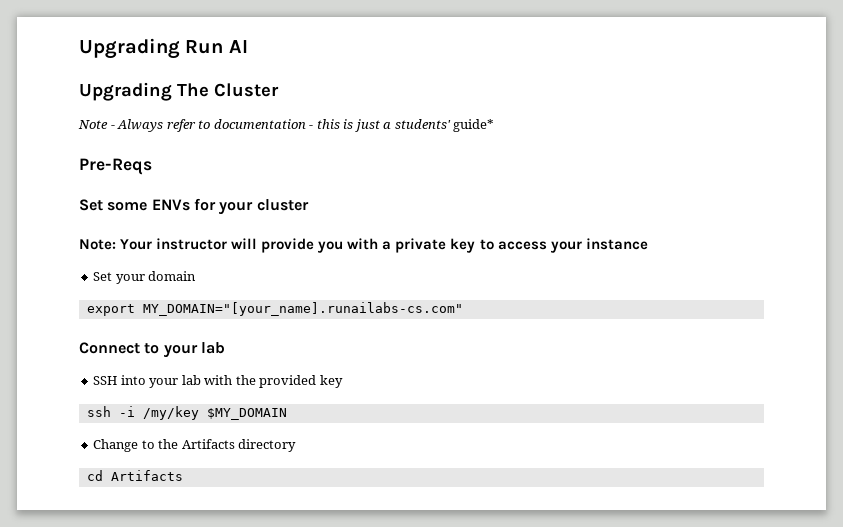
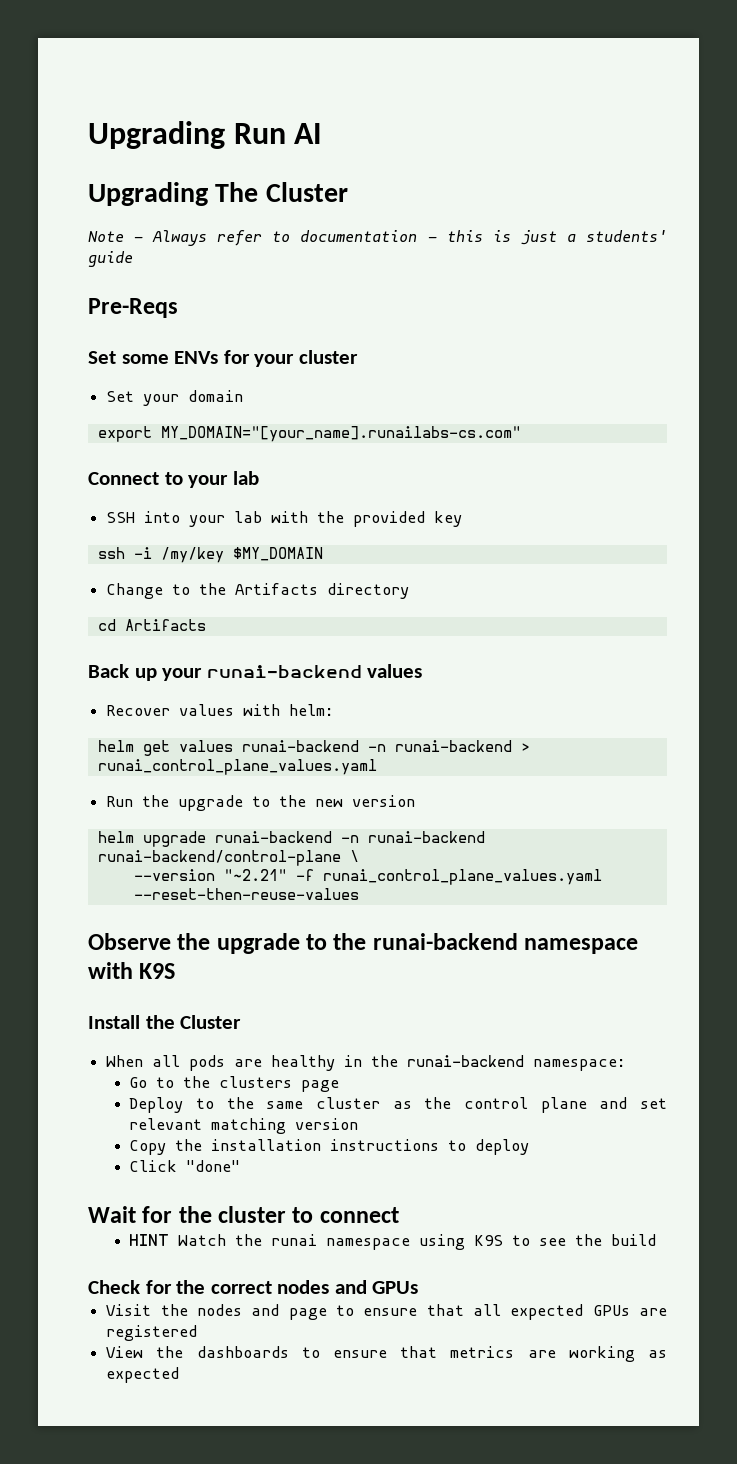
[453,119,495,132] guide* -> [88,251,133,267] guide
[79,238,648,253] // Note: Your instructor will provide you with a private key to access your instance -> (358, 357) none
(183, 475) none -> [88,664,423,681] [106,704,335,716] [97,740,530,756] [97,759,377,775] [106,795,416,811] [97,831,485,847] [97,850,359,866] [133,869,602,885] [133,888,359,900] [88,933,639,954] [88,962,176,979] [88,1015,242,1029] [106,1055,627,1071] [129,1076,340,1092] [129,1097,667,1113] [129,1118,359,1134] [129,1139,530,1155] [129,1160,241,1172] [88,1206,399,1223] [129,1234,657,1250] [88,1280,419,1294] [106,1304,668,1320] [106,1325,198,1341] [106,1346,667,1362] [106,1367,180,1383] // Back up your runai-backend values // Recover values with helm: // helm get values runai-backend -n runai-backend > runai_control_plane_values.yaml // Run the upgrade to the new version // helm upgrade runai-backend -n runai-backend runai-backend/control-plane \ // --version "~2.21" -f runai_control_plane_values.yaml --reset-then-reuse-values // Observe the upgrade to the runai-backend namespace with K9S // Install the Cluster // When all pods are healthy in the runai-backend namespace: // Go to the clusters page // Deploy to the same cluster as the control plane and set relevant matching version // Copy the installation instructions to deploy // Click "done" // Wait for the cluster to connect // HINT Watch the runai namespace using K9S to see the build // Check for the correct nodes and GPUs // Visit the nodes and page to ensure that all expected GPUs are registered // View the dashboards to ensure that metrics are working as expected

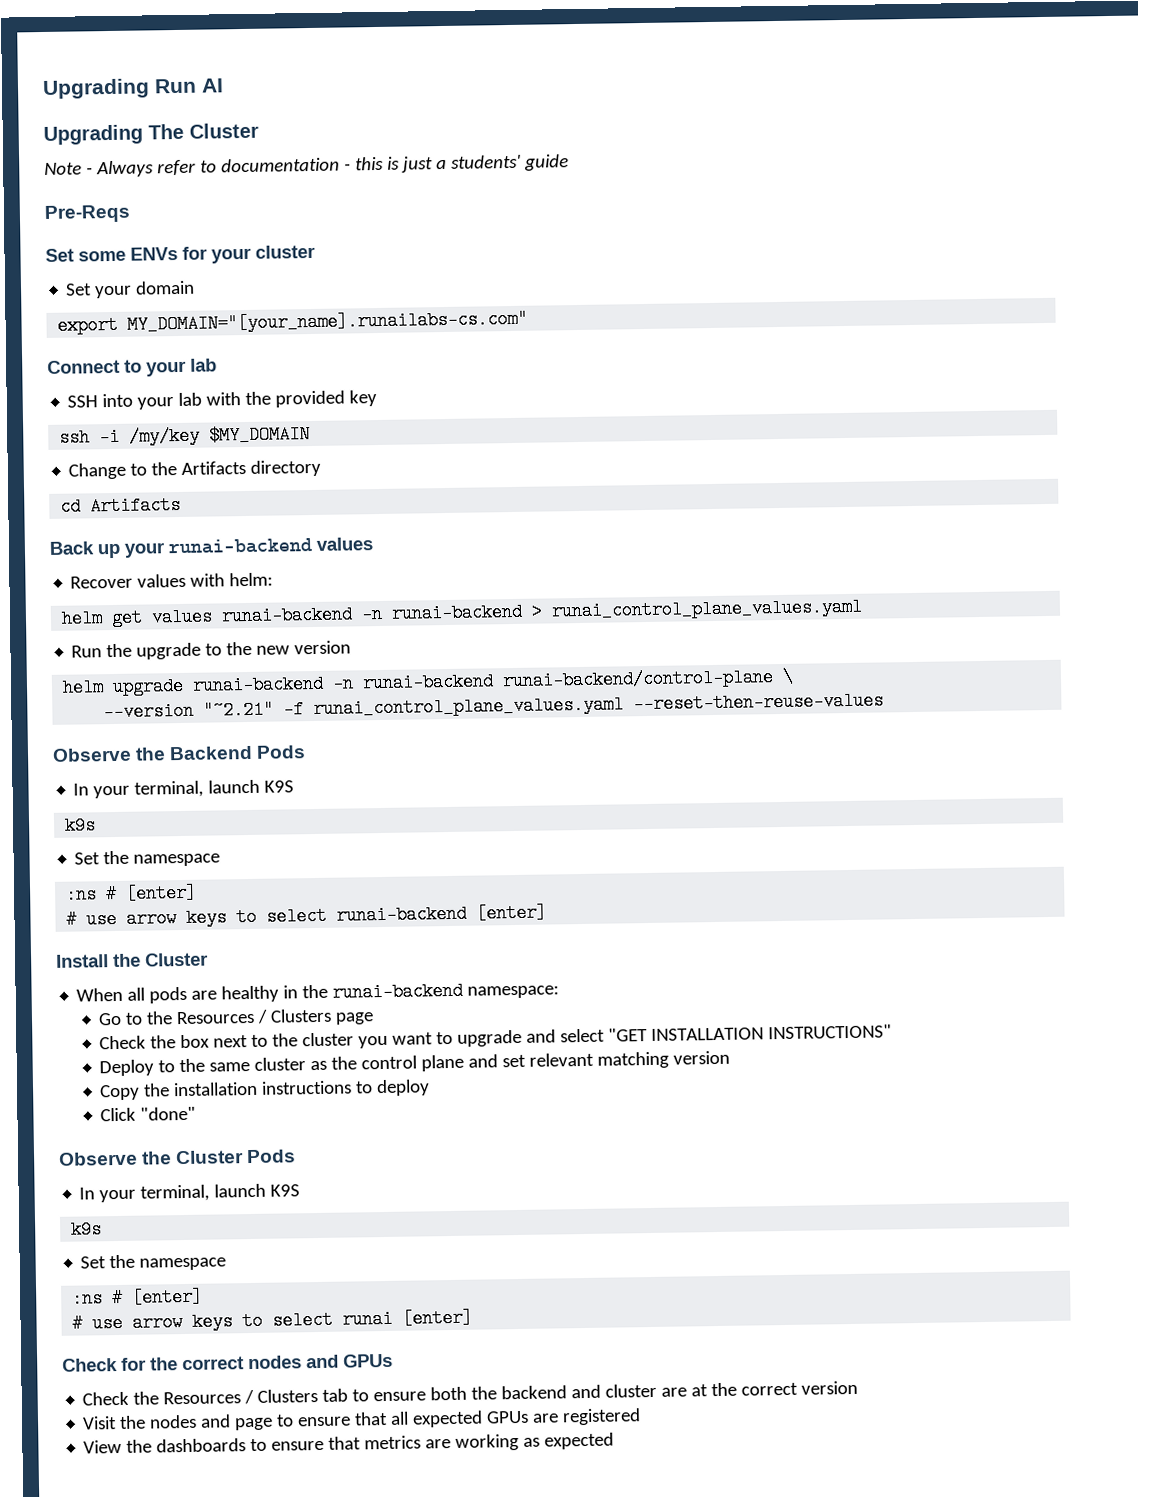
[216,933,639,954] [88,962,176,979] upgrade to the runai-backend namespace with K9S -> [169,745,307,761] [73,779,295,799] [64,816,97,835] [74,850,221,867] [65,883,198,904] [66,903,548,929] Backend Pods // In your terminal, launch K9S // k9s // Set the namespace // :ns # [enter] // # use arrow keys to select runai-backend [enter]
[219,1076,340,1092] clusters page -> [176,1008,375,1025] [99,1024,893,1050] Resources / Clusters page // Check the box next to the cluster you want to upgrade and select "GET INSTALLATION INSTRUCTIONS"
[88,1206,399,1223] [129,1234,657,1250] Wait for the cluster to connect // HINT Watch the runai namespace using K9S to see the build -> [59,1149,297,1166] [79,1183,301,1203] [71,1220,103,1239] [80,1254,227,1271] [72,1287,204,1308] [72,1308,474,1333] Observe the Cluster Pods // In your terminal, launch K9S // k9s // Set the namespace // :ns # [enter] // # use arrow keys to select runai [enter]
(419, 1287) none -> [82,1380,859,1406] // Check the Resources / Clusters tab to ensure both the backend and cluster are at the correct version

